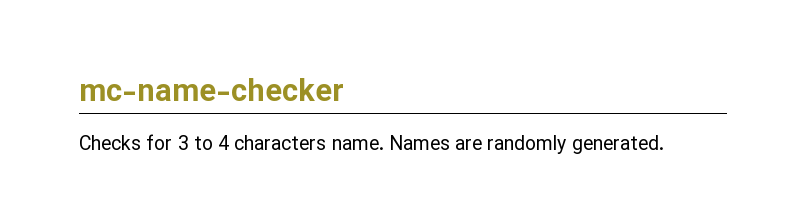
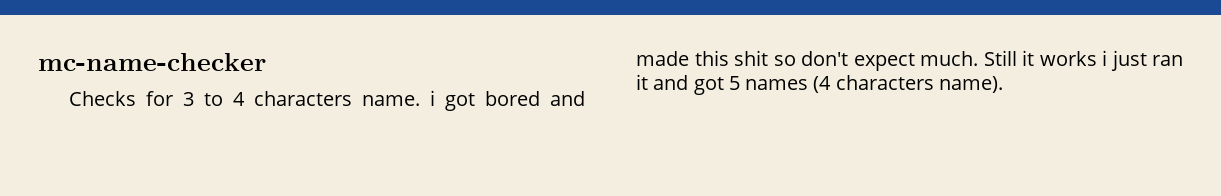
[388,135,664,154] Names are randomly generated. -> [429,90,585,111] [636,50,1183,71] [636,74,1003,95] i got bored and made this shit so don't expect much. Still it works i just ran it and got 5 names (4 characters name).

